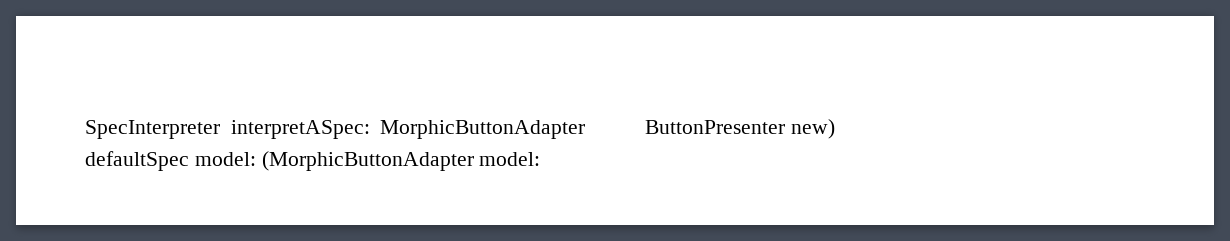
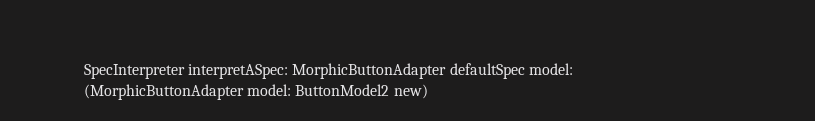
[645,120,785,134] ButtonPresenter -> [295,84,390,96] ButtonModel2

